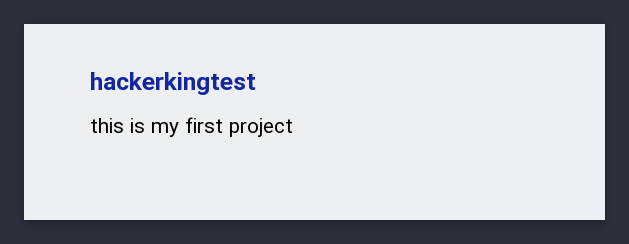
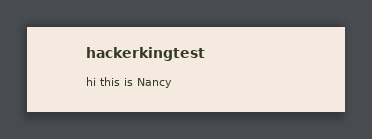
(256, 83) none -> [86,77,96,86] hi
[151,117,293,137] my first project -> [137,78,172,88] Nancy

